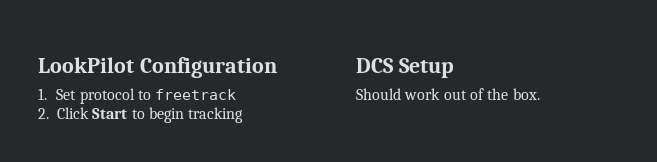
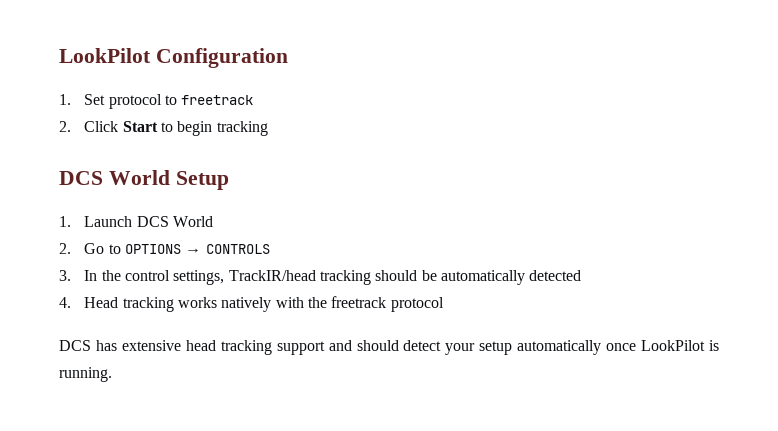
(394, 65) none -> [108,170,170,185] World
[356,88,540,100] Should work out of the box. -> [59,216,213,227] [59,243,270,254] [59,270,582,285] [59,296,444,312] [59,340,720,355] [59,367,112,382] 1. Launch DCS World // 2. Go to OPTIONS → CONTROLS // 3. In the control settings, TrackIR/head tracking should be automatically detected // 4. Head tracking works natively with the freetrack protocol // DCS has extensive head tracking support and should detect your setup automatically once LookPilot is running.

